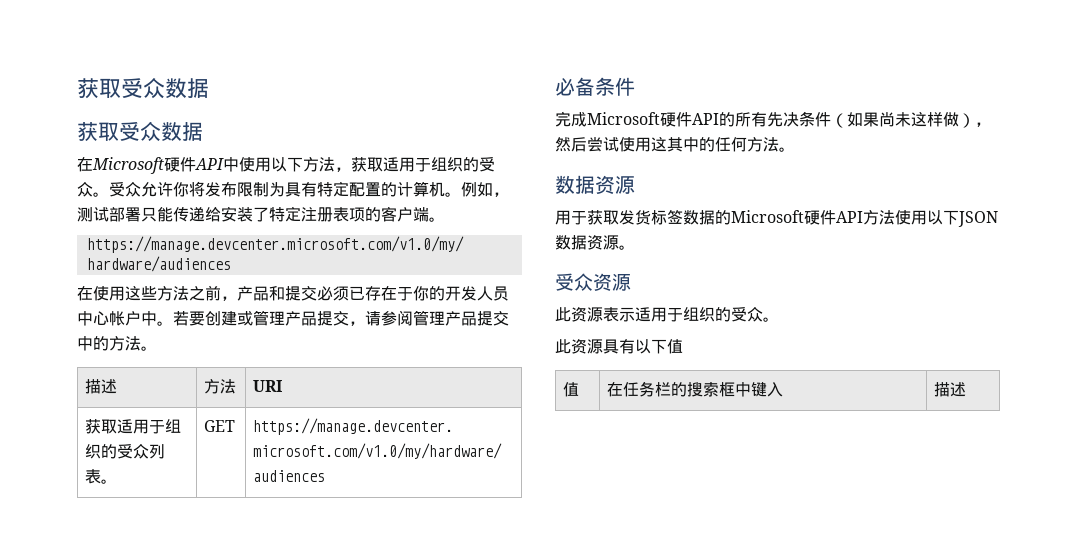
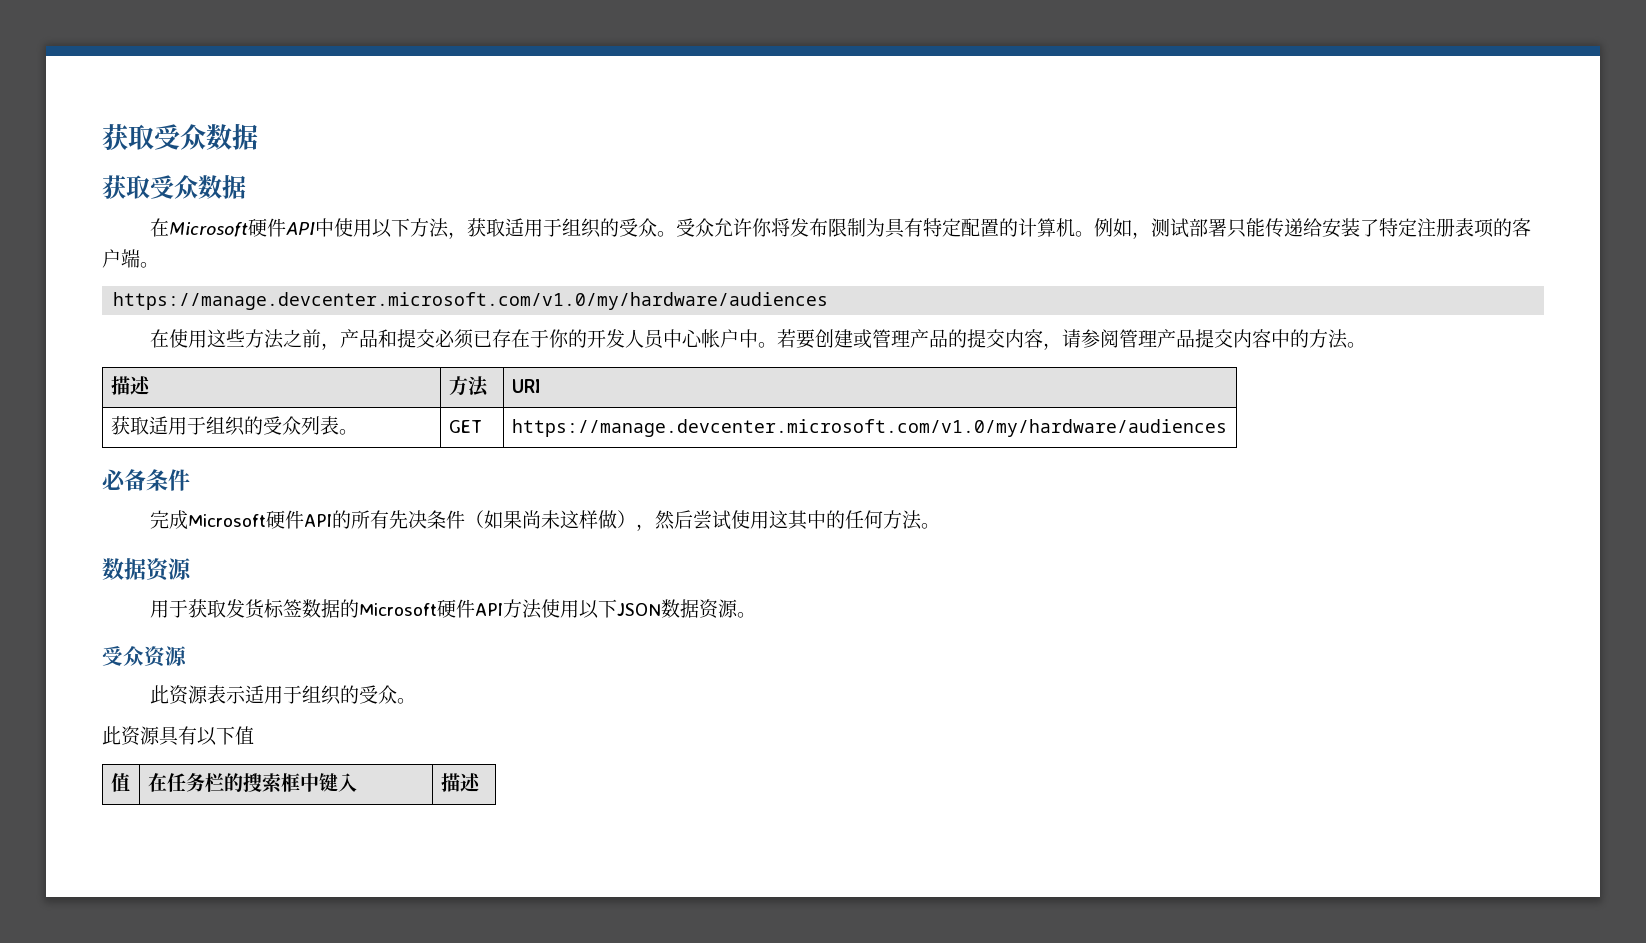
[317,311,349,326] 提交 -> [948,329,1044,348] 的提交内容
(509, 318) none -> [1233,329,1272,348] 内容

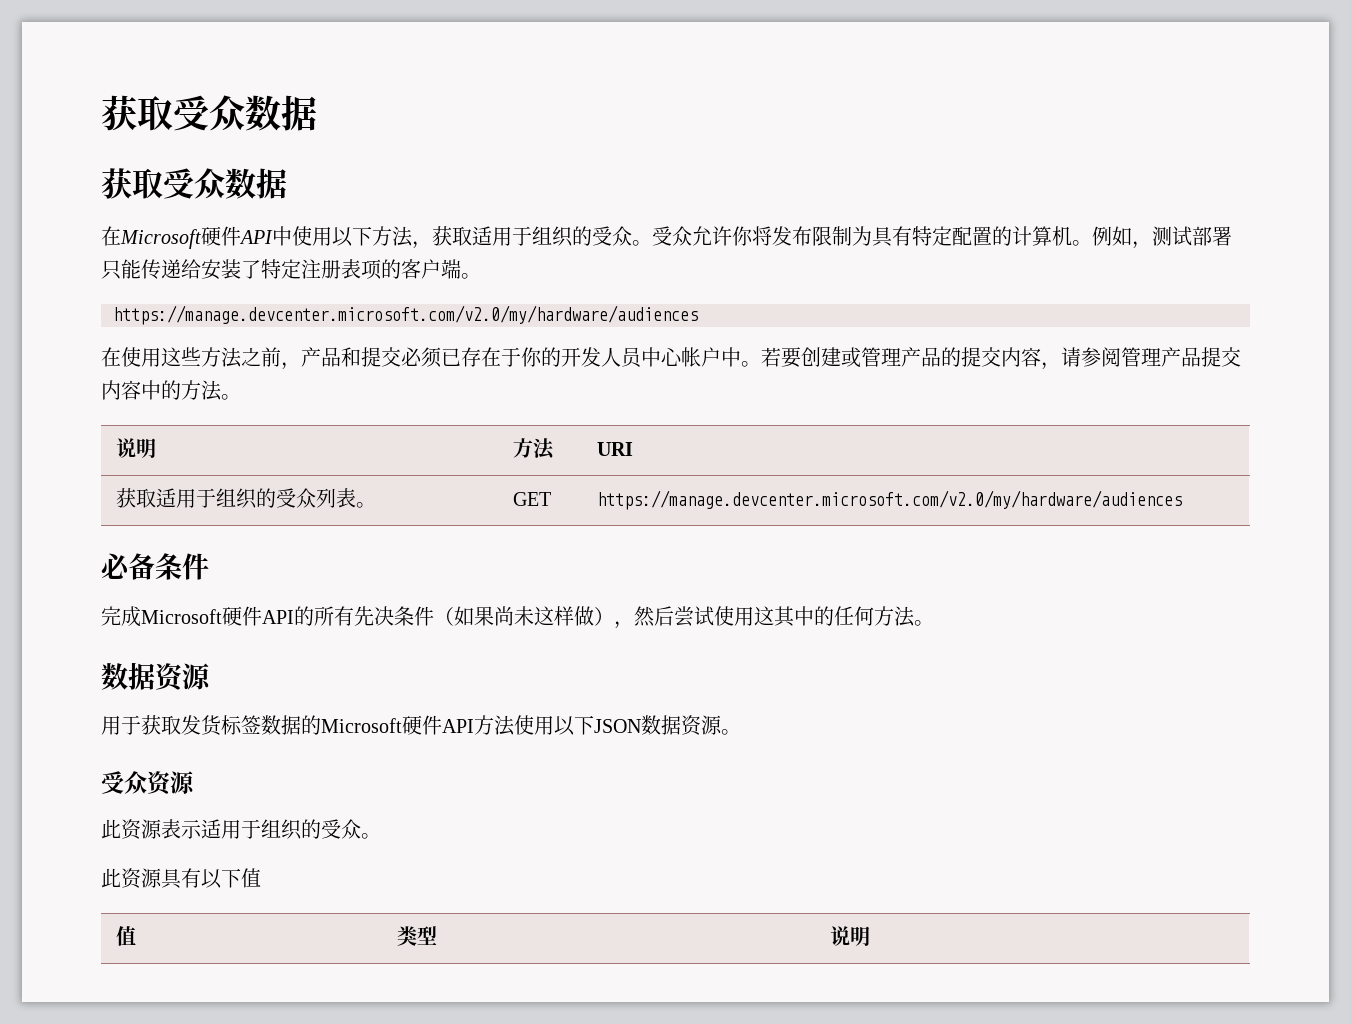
[113,292,829,310] https://manage.devcenter.microsoft.com/v1.0/my/hardware/audiences -> [113,305,698,325] https://manage.devcenter.microsoft.com/v2.0/my/hardware/audiences
[110,376,151,395] 描述 -> [115,438,156,458] 说明
[511,419,1227,437] https://manage.devcenter.microsoft.com/v1.0/my/hardware/audiences -> [596,490,1182,510] https://manage.devcenter.microsoft.com/v2.0/my/hardware/audiences
[147,773,357,793] [440,773,481,792] 在任务栏的搜索框中键入 | 描述 -> [396,926,437,946] [829,926,870,946] 类型 | 说明

